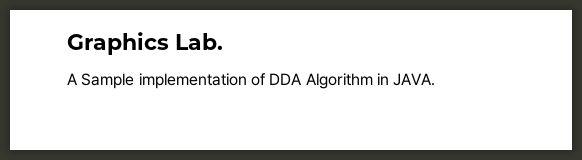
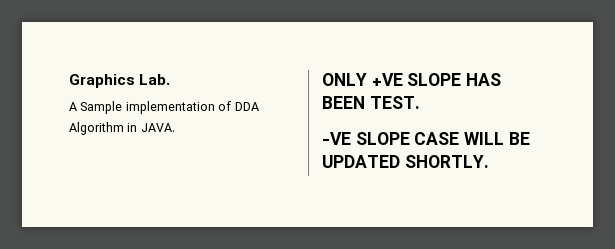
(436, 79) none -> [322,73,502,86] [322,96,420,109] [322,132,530,145] [322,155,489,168] // ONLY +VE SLOPE HAS BEEN TEST. // -VE SLOPE CASE WILL BE UPDATED SHORTLY.

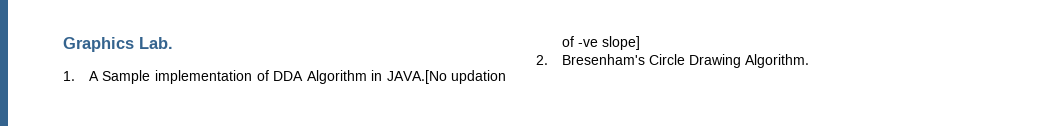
(171, 79) none -> [63,71,75,81] 1.
[140,123,175,132] [322,73,502,86] [322,96,420,109] [322,132,530,145] [322,155,489,168] JAVA. // ONLY +VE SLOPE HAS BEEN TEST. // -VE SLOPE CASE WILL BE UPDATED SHORTLY. -> [386,70,507,84] [561,36,640,50] [536,54,809,68] JAVA.[No updation of -ve slope] // 2. Bresenham's Circle Drawing Algorithm.

